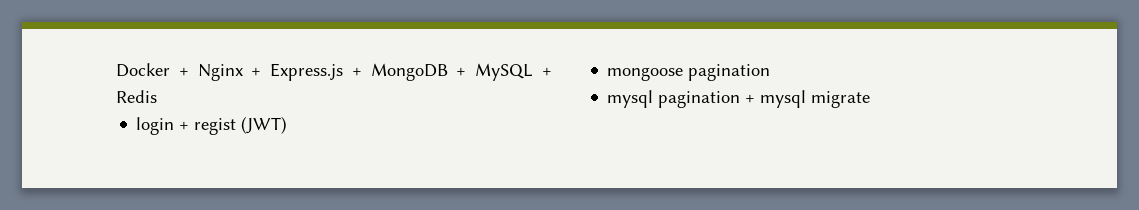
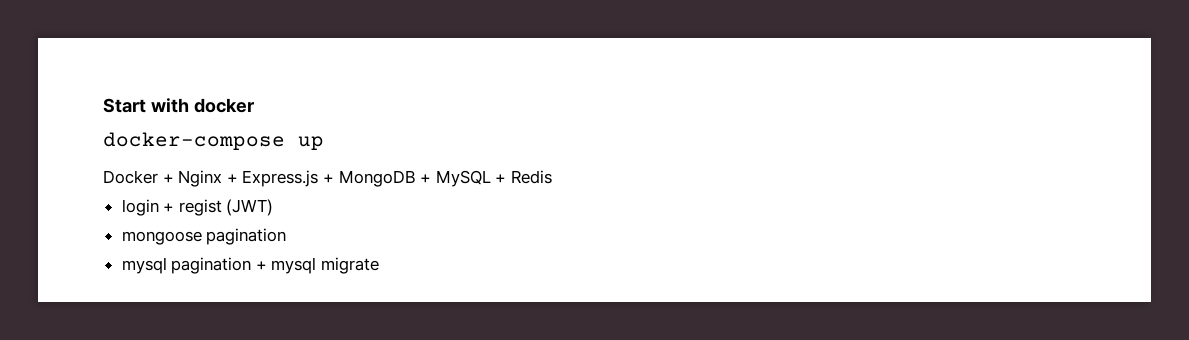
(116, 70) none -> [103,98,254,113] [103,132,324,150] Start with docker // docker-compose up //

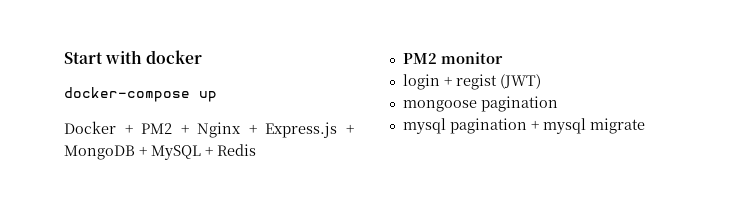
(174, 178) none -> [141,123,189,134] PM2 +
(552, 177) none -> [402,52,503,64] // PM2 monitor

